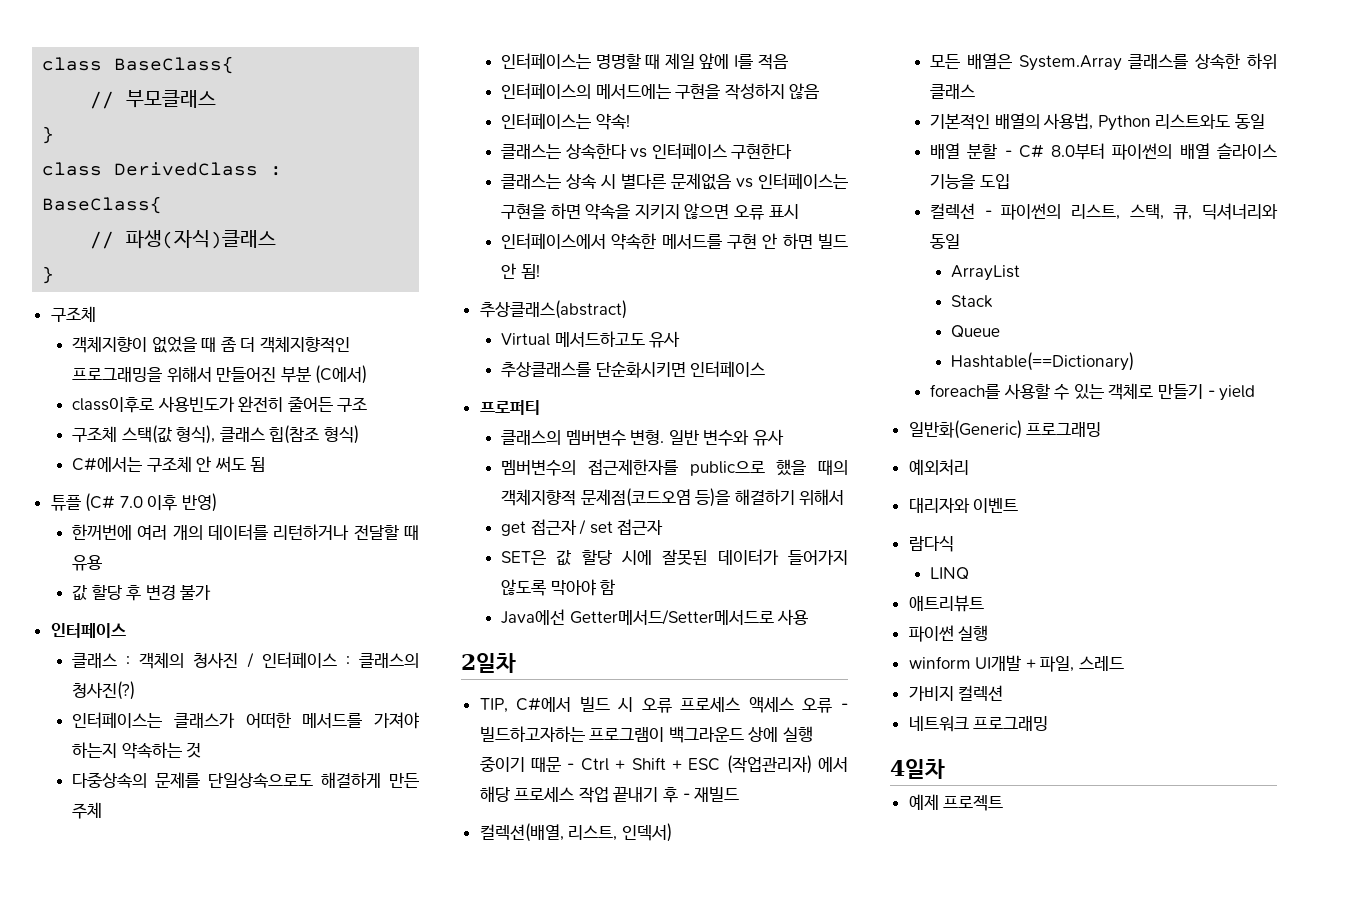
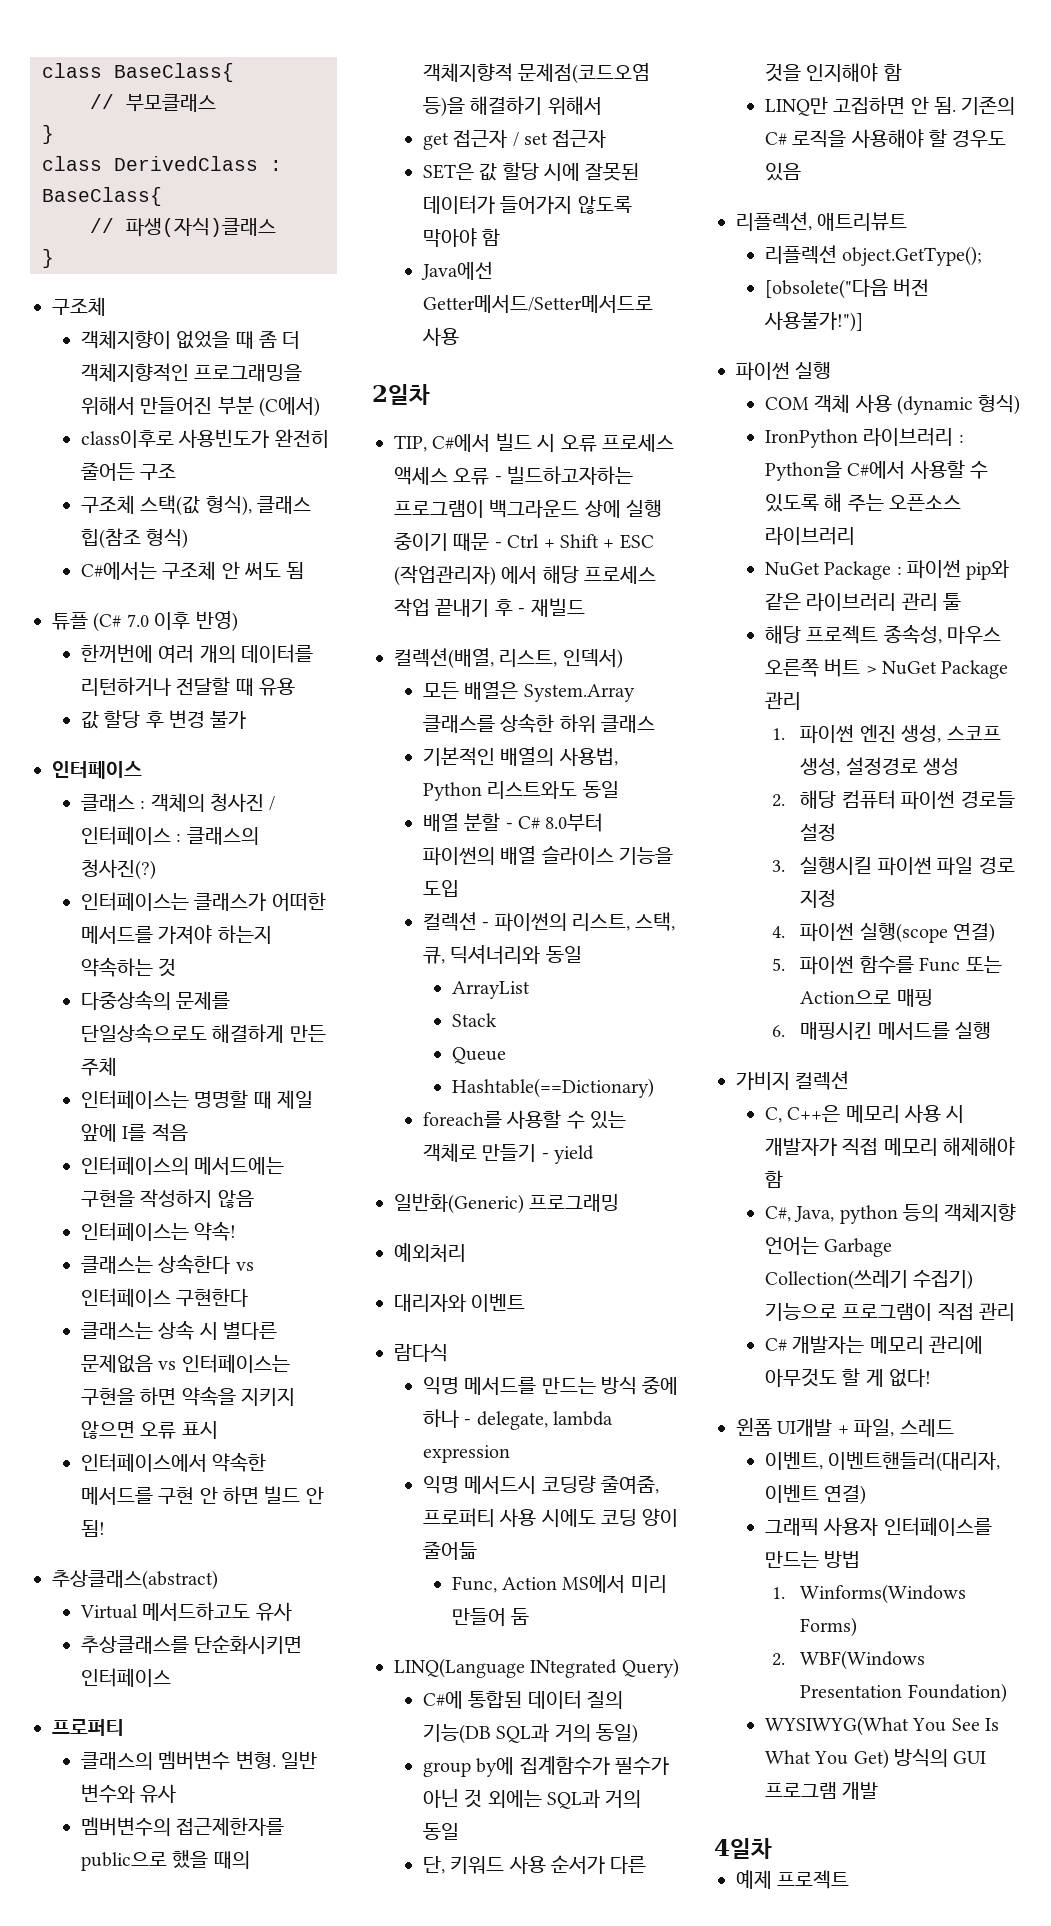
[929,567,969,580] [908,595,984,612] [908,625,989,642] [908,655,1125,672] [908,685,1004,701] [908,715,1049,732] LINQ // 애트리뷰트 // 파이썬 실행 // winform UI개발 + 파일, 스레드 // 가비지 컬렉션 // 네트워크 프로그래밍 -> [422,1376,679,1395] [422,1409,614,1430] [422,1445,510,1463] [422,1475,660,1494] [422,1508,679,1527] [422,1541,477,1560] [451,1575,667,1593] [451,1608,530,1626] [394,1658,679,1678] [422,1690,624,1709] [422,1723,639,1744] [422,1756,670,1777] [422,1789,642,1809] [422,1823,459,1840] [422,1855,647,1874] [764,63,902,82] [764,96,1016,116] [764,129,1007,148] [764,163,801,181] [736,212,908,231] [764,245,983,266] [764,279,930,299] [763,311,863,332] [736,361,832,381] [764,394,1021,415] [764,428,964,448] [764,460,989,481] [764,493,962,512] [764,527,855,545] [764,559,1010,580] [764,593,962,611] [764,624,1002,644] [764,658,1009,679] [764,692,801,710] [771,724,1001,744] [800,757,960,776] [771,790,1015,810] [800,823,837,841] [771,856,1015,876] [800,889,837,908] [771,922,996,943] [771,955,1002,975] [800,989,933,1007] [771,1021,992,1040] [736,1071,850,1090] [764,1104,965,1123] [764,1137,1016,1156] [764,1170,783,1188] [764,1203,1017,1224] [764,1237,893,1257] [764,1270,974,1290] [764,1302,1016,1321] [764,1336,984,1354] [764,1368,932,1387] [736,1418,954,1438] [764,1451,1001,1472] [764,1484,867,1505] [764,1517,992,1536] [764,1550,861,1568] [771,1584,967,1604] [800,1617,858,1637] [771,1650,926,1670] [800,1683,1007,1703] [764,1716,1000,1736] [764,1748,987,1769] [764,1782,879,1800] 익명 메서드를 만드는 방식 중에 하나 - delegate, lambda expression // 익명 메서드시 코딩량 줄여줌, 프로퍼티 사용 시에도 코딩 양이 줄어듦 // Func, Action MS에서 미리 만들어 둠 // LINQ(Language INtegrated Query) // C#에 통합된 데이터 질의 기능(DB SQL과 거의 동일) // group by에 집계함수가 필수가 아닌 것 외에는 SQL과 거의 동일 // 단, 키워드 사용 순서가 다른 것을 인지해야 함 // LINQ만 고집하면 안 됨. 기존의 C# 로직을 사용해야 할 경우도 있음 // 리플렉션, 애트리뷰트 // 리플렉션 object.GetType(); // [obsolete("다음 버전 사용불가!")] // 파이썬 실행 // COM 객체 사용 (dynamic 형식) // IronPython 라이브러리 : Python을 C#에서 사용할 수 있도록 해 주는 오픈소스 라이브러리 // NuGet Package : 파이썬 pip와 같은 라이브러리 관리 툴 // 해당 프로젝트 종속성, 마우스 오른쪽 버트 > NuGet Package 관리 // 1. 파이썬 엔진 생성, 스코프 생성, 설정경로 생성 // 2. 해당 컴퓨터 파이썬 경로들 설정 // 3. 실행시킬 파이썬 파일 경로 지정 // 4. 파이썬 실행(scope 연결) // 5. 파이썬 함수를 Func 또는 Action으로 매핑 // 6. 매핑시킨 메서드를 실행 // 가비지 컬렉션 // C, C++은 메모리 사용 시 개발자가 직접 메모리 해제해야 함 // C#, Java, python 등의 객체지향 언어는 Garbage Collection(쓰레기 수집기) 기능으로 프로그램이 직접 관리 // C# 개발자는 메모리 관리에 아무것도 할 게 없다! // 윈폼 UI개발 + 파일, 스레드 // 이벤트, 이벤트핸들러(대리자, 이벤트 연결) // 그래픽 사용자 인터페이스를 만드는 방법 // 1. Winforms(Windows Forms) // 2. WBF(Windows Presentation Foundation) // WYSIWYG(What You See Is What You Get) 방식의 GUI 프로그램 개발

